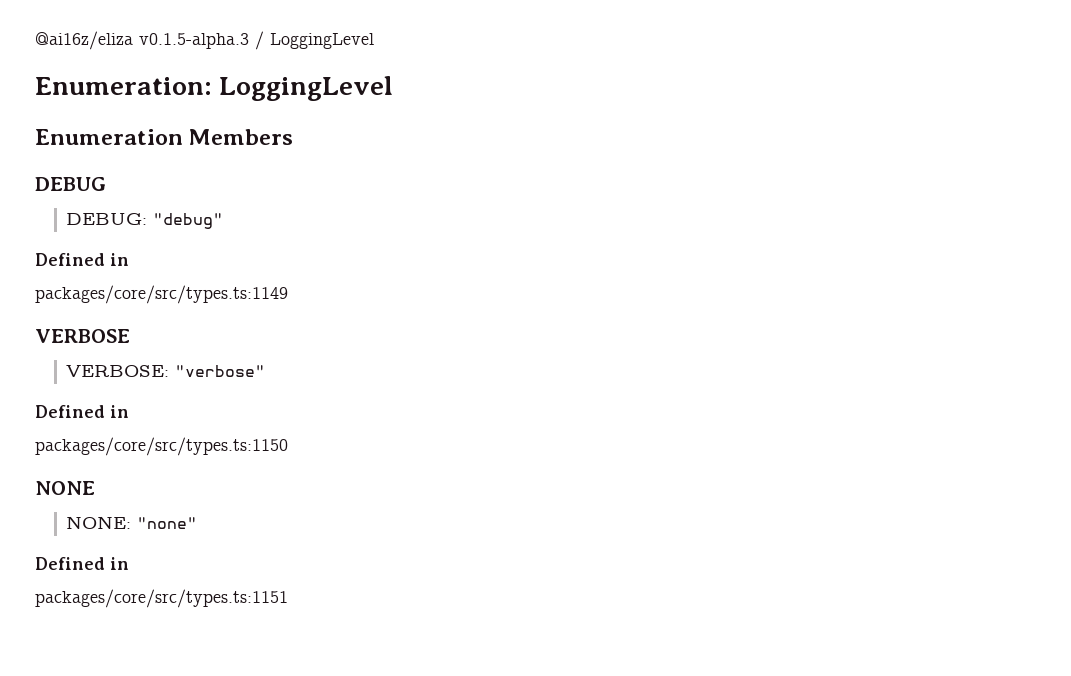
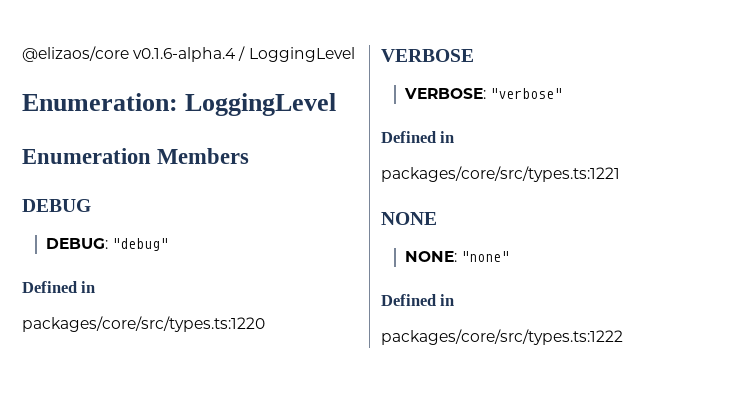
[35,31,249,50] @ai16z/eliza v0.1.5-alpha.3 -> [22,46,237,62] @elizaos/core v0.1.6-alpha.4
[35,285,288,304] packages/core/src/types.ts:1149 -> [22,316,265,332] packages/core/src/types.ts:1220
[35,437,288,456] packages/core/src/types.ts:1150 -> [381,166,620,182] packages/core/src/types.ts:1221
[35,589,288,608] packages/core/src/types.ts:1151 -> [381,329,623,345] packages/core/src/types.ts:1222

